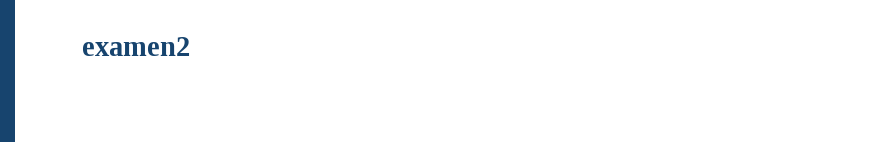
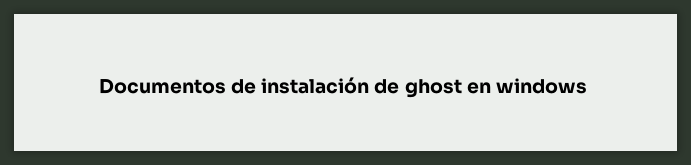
[82,37,190,56] examen2 -> [99,77,587,98] Documentos de instalación de ghost en windows

